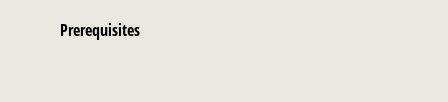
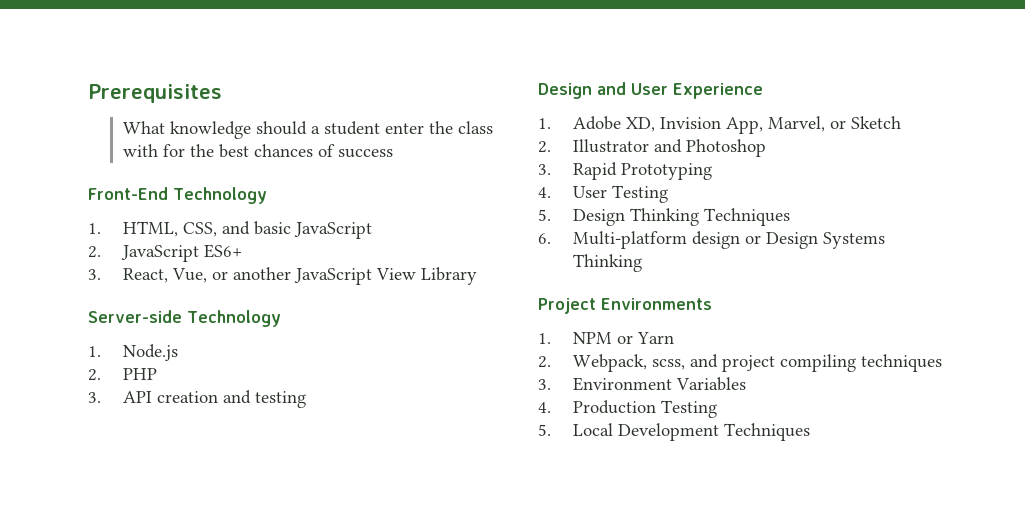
(140, 31) none -> [123,121,494,139] [123,144,394,158] [88,187,267,204] [88,221,373,239] [88,244,243,262] [88,267,478,285] [88,310,281,327] [88,344,179,361] [88,368,158,381] [88,390,307,408] [538,82,763,99] [538,116,902,134] [538,139,767,157] [538,162,713,180] [538,185,669,203] [538,208,791,226] [538,231,886,249] [573,254,643,272] [538,298,712,314] [538,332,675,344] [538,354,943,372] [538,377,747,391] [538,400,718,418] [538,423,811,441] // What knowledge should a student enter the class with for the best chances of success // Front-End Technology // 1. HTML, CSS, and basic JavaScript // 2. JavaScript ES6+ // 3. React, Vue, or another JavaScript View Library // Server-side Technology // 1. Node.js // 2. PHP // 3. API creation and testing // Design and User Experience // 1. Adobe XD, Invision App, Marvel, or Sketch // 2. Illustrator and Photoshop // 3. Rapid Prototyping // 4. User Testing // 5. Design Thinking Techniques // 6. Multi-platform design or Design Systems Thinking // Project Environments // 1. NPM or Yarn // 2. Webpack, scss, and project compiling techniques // 3. Environment Variables // 4. Production Testing // 5. Local Development Techniques

